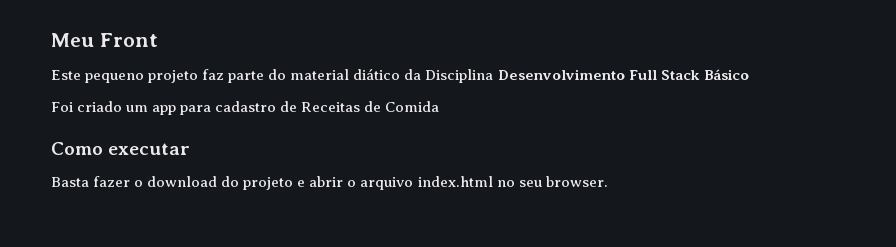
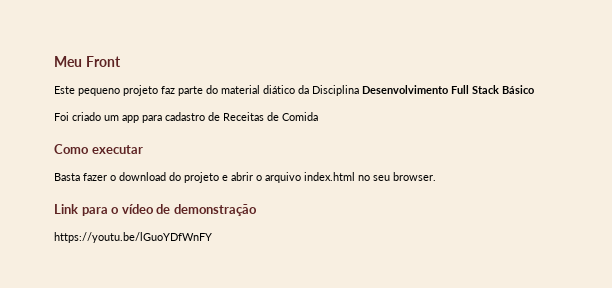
(608, 181) none -> [54,204,257,216] [54,232,212,243] // Link para o vídeo de demonstração // https://youtu.be/lGuoYDfWnFY

